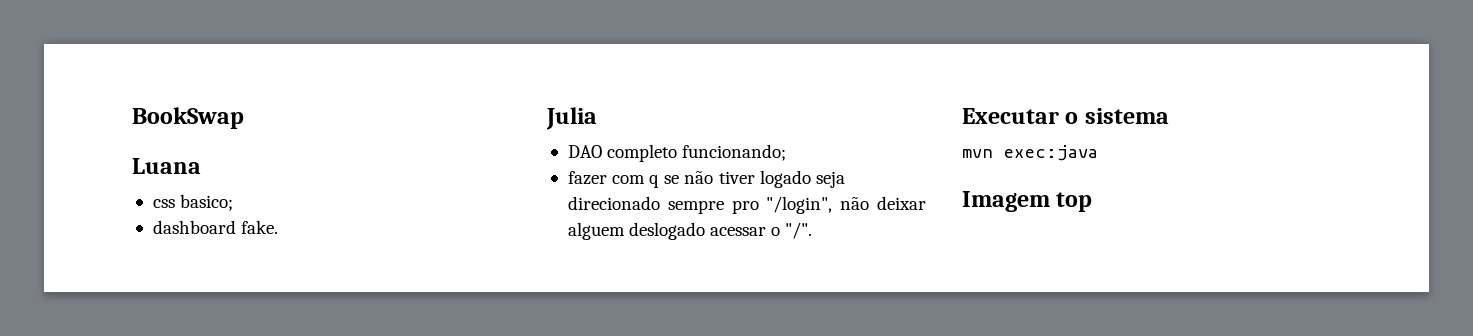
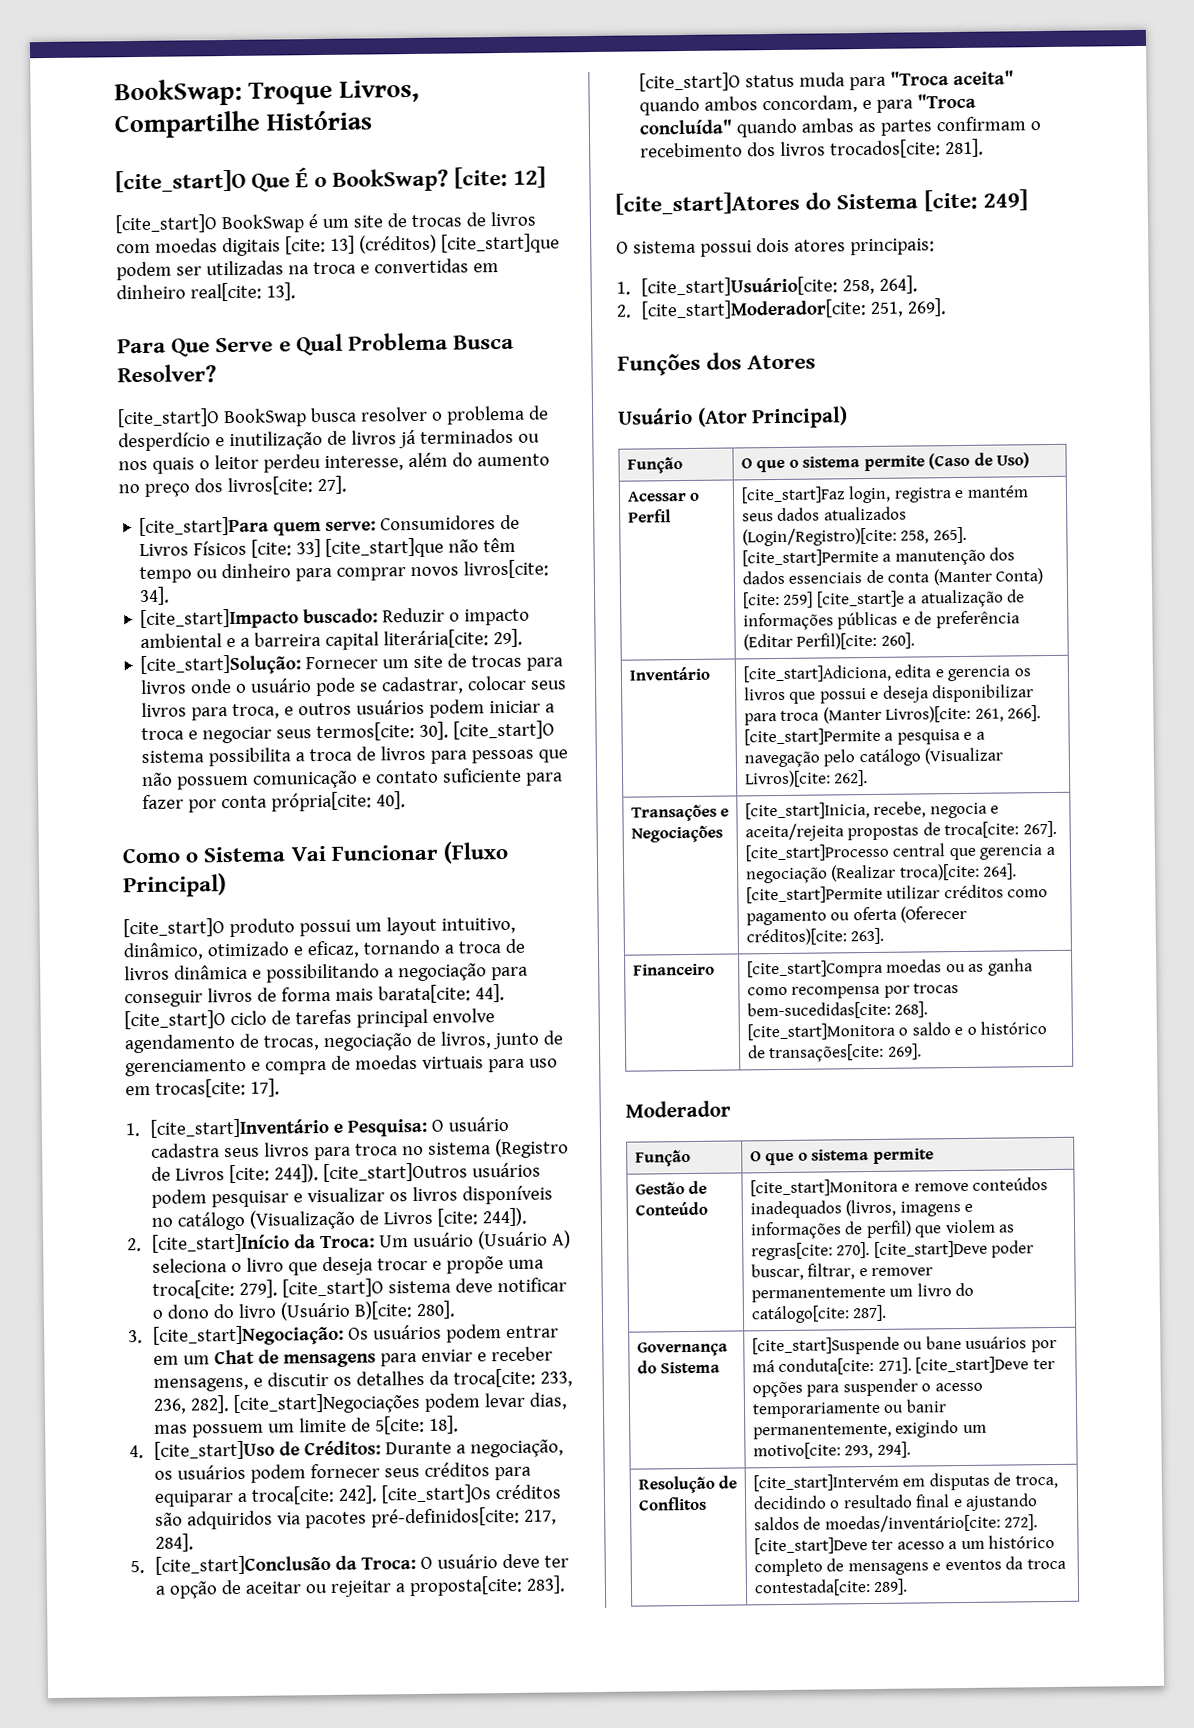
[132,107,244,129] [132,158,201,174] [152,194,234,211] [152,220,279,234] [546,107,597,130] [567,144,787,162] [567,170,845,188] [567,196,926,214] [567,222,813,240] [962,108,1169,124] [962,145,1098,161] [962,191,1093,212] BookSwap // Luana // css basico; // dashboard fake. // Julia // DAO completo funcionando; // fazer com q se não tiver logado seja direcionado sempre pro "/login", não deixar alguem deslogado acessar o "/". // Executar o sistema // mvn exec:java // Imagem top -> [114,78,420,107] [114,110,373,139] [115,166,547,193] [115,211,536,234] [116,233,560,257] [116,258,499,281] [116,282,296,302] [117,332,515,357] [117,364,217,384] [117,405,549,428] [118,428,540,452] [118,452,550,474] [118,475,347,497] [139,514,521,537] [139,537,517,558] [139,559,550,584] [139,586,171,606] [140,607,531,630] [140,628,524,650] [140,653,564,676] [140,675,568,697] [141,699,556,721] [141,720,556,744] [141,745,569,767] [141,767,564,790] [142,791,407,813] [122,840,509,864] [123,873,227,898] [123,916,516,938] [123,938,525,961] [124,963,528,983] [124,984,505,1008] [124,1008,495,1030] [124,1030,563,1054] [125,1054,558,1077] [125,1078,280,1098] [125,1116,509,1138] [150,1138,569,1161] [150,1162,541,1184] [150,1185,553,1208] [150,1207,527,1231] [127,1230,571,1253] [151,1256,544,1276] [151,1277,567,1299] [151,1300,455,1321] [128,1324,559,1346] [152,1346,553,1368] [152,1368,573,1392] [152,1392,567,1415] [153,1415,459,1438] [129,1439,564,1460] [153,1462,531,1483] [153,1484,561,1507] [154,1506,557,1530] [154,1533,194,1552] [130,1553,569,1575] [154,1575,566,1599] [638,70,1014,92] [638,93,976,116] [638,116,1041,138] [639,138,984,159] [615,189,1028,215] [616,237,935,257] [616,275,918,297] [616,298,946,320] [617,352,817,376] [617,406,849,429] [626,457,683,474] [740,452,1030,473] [626,490,701,502] [627,509,671,523] [740,485,1028,504] [741,506,907,522] [741,526,967,547] [741,547,1016,567] [741,568,1044,586] [742,589,1026,609] [742,610,1020,631] [742,632,915,651] [628,666,710,681] [742,664,1031,683] [743,684,1035,704] [743,705,1042,726] [743,727,985,746] [743,747,1004,768] [743,770,869,788] [630,804,730,822] [630,825,723,843] [744,801,1000,820] [744,820,1057,842] [744,843,1055,862] [745,863,1018,884] [745,884,1049,904] [745,905,968,926] [745,927,885,946] [632,963,715,976] [746,958,1033,979] [746,983,960,999] [746,1001,929,1020] [746,1021,1048,1041] [747,1043,922,1063] [625,1100,731,1118] [634,1149,691,1167] [749,1148,934,1166] [634,1180,708,1195] [634,1201,708,1216] [749,1177,1049,1197] [749,1199,974,1219] [749,1219,1016,1240] [750,1240,1035,1261] [750,1263,934,1281] [750,1282,975,1303] [750,1304,888,1324] [636,1341,728,1357] [636,1360,721,1374] [751,1336,1057,1356] [751,1356,1055,1376] [751,1378,983,1398] [751,1399,947,1419] [752,1420,987,1440] [752,1441,911,1460] [637,1475,738,1494] [637,1496,707,1511] [752,1472,1058,1492] [752,1493,1039,1511] [753,1514,1039,1533] [753,1535,1056,1555] [753,1556,1066,1577] [753,1578,909,1597] BookSwap: Troque Livros, Compartilhe Histórias // [cite_start]O Que É o BookSwap? [cite: 12] // [cite_start]O BookSwap é um site de trocas de livros com moedas digitais [cite: 13] (créditos) [cite_start]que podem ser utilizadas na troca e convertidas em dinheiro real[cite: 13]. // Para Que Serve e Qual Problema Busca Resolver? // [cite_start]O BookSwap busca resolver o problema de desperdício e inutilização de livros já terminados ou nos quais o leitor perdeu interesse, além do aumento no preço dos livros[cite: 27]. // [cite_start]Para quem serve: Consumidores de Livros Físicos [cite: 33] [cite_start]que não têm tempo ou dinheiro para comprar novos livros[cite: 34]. // [cite_start]Impacto buscado: Reduzir o impacto ambiental e a barreira capital literária[cite: 29]. // [cite_start]Solução: Fornecer um site de trocas para livros onde o usuário pode se cadastrar, colocar seus livros para troca, e outros usuários podem iniciar a troca e negociar seus termos[cite: 30]. [cite_start]O sistema possibilita a troca de livros para pessoas que não possuem comunicação e contato suficiente para fazer por conta própria[cite: 40]. // Como o Sistema Vai Funcionar (Fluxo Principal) // [cite_start]O produto possui um layout intuitivo, dinâmico, otimizado e eficaz, tornando a troca de livros dinâmica e possibilitando a negociação para conseguir livros de forma mais barata[cite: 44]. [cite_start]O ciclo de tarefas principal envolve agendamento de trocas, negociação de livros, junto de gerenciamento e compra de moedas virtuais para uso em trocas[cite: 17]. // 1. [cite_start]Inventário e Pesquisa: O usuário cadastra seus livros para troca no sistema (Registro de Livros [cite: 244]). [cite_start]Outros usuários podem pesquisar e visualizar os livros disponíveis no catálogo (Visualização de Livros [cite: 244]). // 2. [cite_start]Início da Troca: Um usuário (Usuário A) seleciona o livro que deseja trocar e propõe uma troca[cite: 279]. [cite_start]O sistema deve notificar o dono do livro (Usuário B)[cite: 280]. // 3. [cite_start]Negociação: Os usuários podem entrar em um Chat de mensagens para enviar e receber mensagens, e discutir os detalhes da troca[cite: 233, 236, 282]. [cite_start]Negociações podem levar dias, mas possuem um limite de 5[cite: 18]. // 4. [cite_start]Uso de Créditos: Durante a negociação, os usuários podem fornecer seus créditos para equiparar a troca[cite: 242]. [cite_start]Os créditos são adquiridos via pacotes pré-definidos[cite: 217, 284]. // 5. [cite_start]Conclusão da Troca: O usuário deve ter a opção de aceitar ou rejeitar a proposta[cite: 283]. [cite_start]O status muda para "Troca aceita" quando ambos concordam, e para "Troca concluída" quando ambas as partes confirmam o recebimento dos livros trocados[cite: 281]. // [cite_start]Atores do Sistema [cite: 249] // O sistema possui dois atores principais: // 1. [cite_start]Usuário[cite: 258, 264]. // 2. [cite_start]Moderador[cite: 251, 269]. // Funções dos Atores // Usuário (Ator Principal) // Função | O que o sistema permite (Caso de Uso) // Acessar o Perfil | [cite_start]Faz login, registra e mantém seus dados atualizados (Login/Registro)[cite: 258, 265]. [cite_start]Permite a manutenção dos dados essenciais de conta (Manter Conta) [cite: 259] [cite_start]e a atualização de informações públicas e de preferência (Editar Perfil)[cite: 260]. // Inventário | [cite_start]Adiciona, edita e gerencia os livros que possui e deseja disponibilizar para troca (Manter Livros)[cite: 261, 266]. [cite_start]Permite a pesquisa e a navegação pelo catálogo (Visualizar Livros)[cite: 262]. // Transações e Negociações | [cite_start]Inicia, recebe, negocia e aceita/rejeita propostas de troca[cite: 267]. [cite_start]Processo central que gerencia a negociação (Realizar troca)[cite: 264]. [cite_start]Permite utilizar créditos como pagamento ou oferta (Oferecer créditos)[cite: 263]. // Financeiro | [cite_start]Compra moedas ou as ganha como recompensa por trocas bem-sucedidas[cite: 268]. [cite_start]Monitora o saldo e o histórico de transações[cite: 269]. // Moderador // Função | O que o sistema permite // Gestão de Conteúdo | [cite_start]Monitora e remove conteúdos inadequados (livros, imagens e informações de perfil) que violem as regras[cite: 270]. [cite_start]Deve poder buscar, filtrar, e remover permanentemente um livro do catálogo[cite: 287]. // Governança do Sistema | [cite_start]Suspende ou bane usuários por má conduta[cite: 271]. [cite_start]Deve ter opções para suspender o acesso temporariamente ou banir permanentemente, exigindo um motivo[cite: 293, 294]. // Resolução de Conflitos | [cite_start]Intervém em disputas de troca, decidindo o resultado final e ajustando saldos de moedas/inventário[cite: 272]. [cite_start]Deve ter acesso a um histórico completo de mensagens e eventos da troca contestada[cite: 289].

